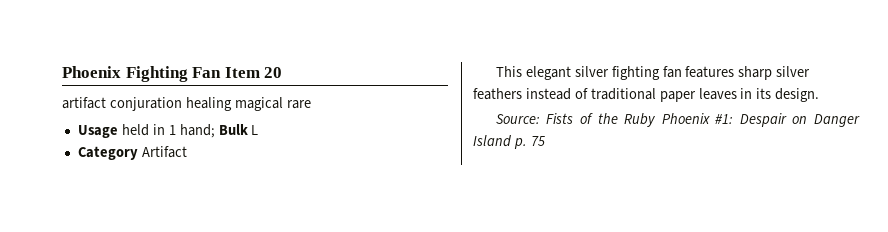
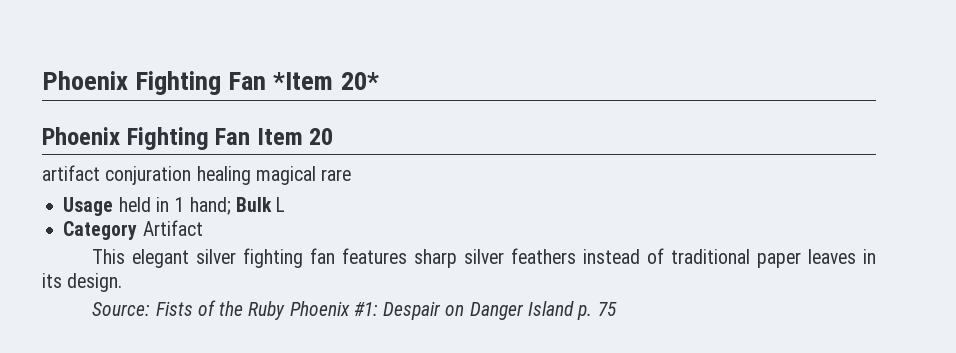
[62,66,222,82] Phoenix Fighting Fan -> [42,71,379,95] [42,127,251,150] Phoenix Fighting Fan *Item 20* // Phoenix Fighting Fan

